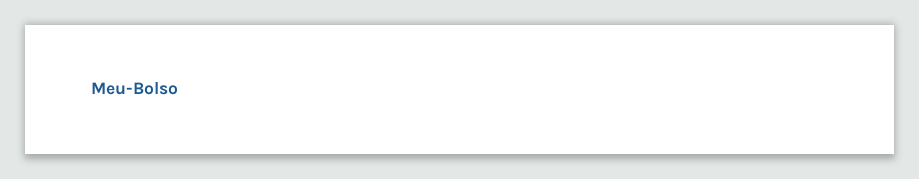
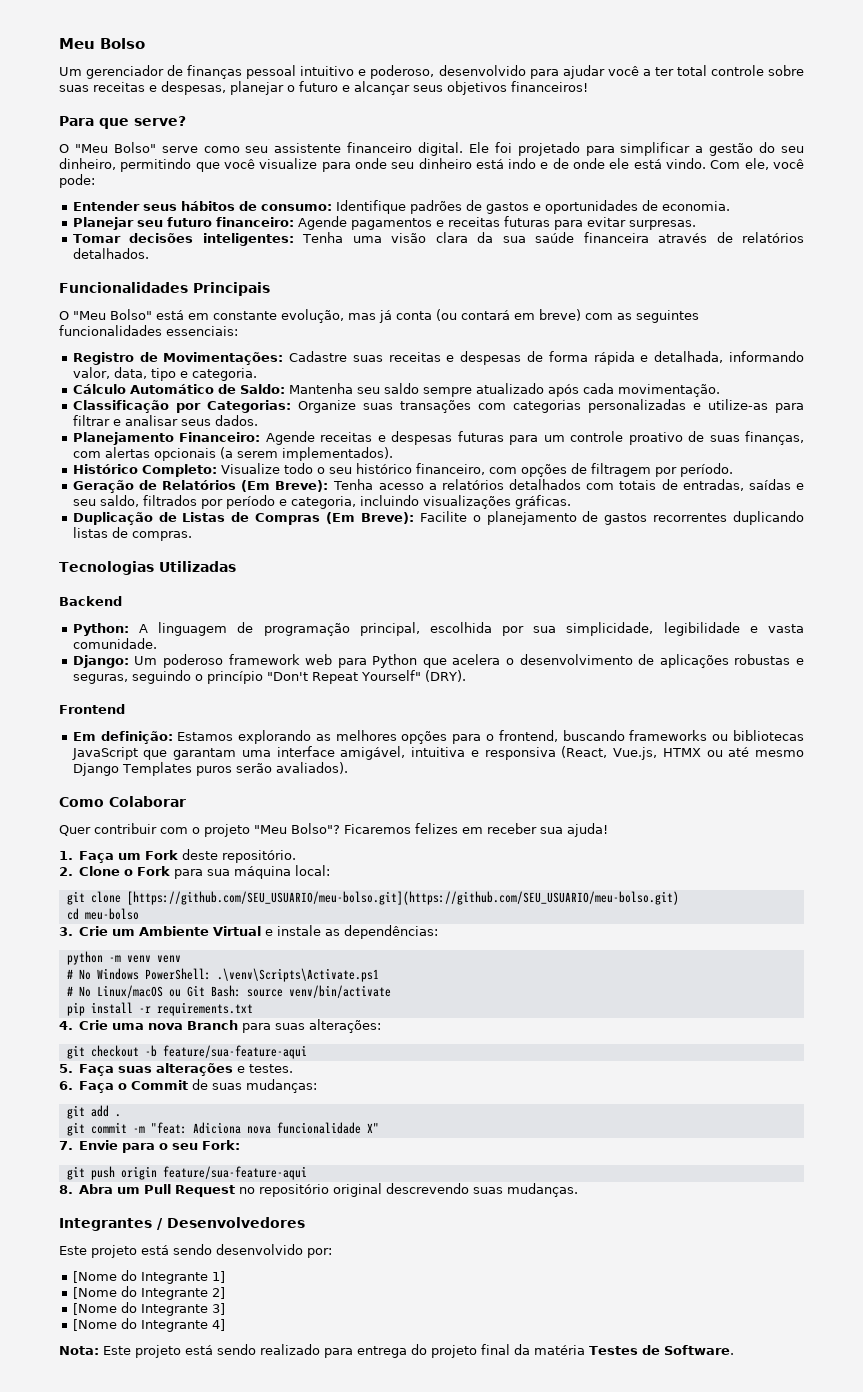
[91,82,178,95] Meu-Bolso -> [59,38,145,49] [59,65,804,79] [59,81,588,95] [59,116,186,129] [59,142,804,156] [59,158,804,172] [59,174,95,188] [72,200,730,214] [72,216,696,230] [72,232,805,246] [72,248,149,259] [59,282,270,296] [59,309,699,323] [59,325,238,336] [72,351,805,365] [72,367,257,381] [72,383,720,397] [72,399,804,413] [72,415,258,426] [72,431,805,445] [72,447,393,461] [72,463,733,477] [72,479,804,493] [72,495,571,509] [72,511,805,525] [72,527,192,541] [59,561,236,575] [59,596,122,606] [72,622,804,636] [72,638,157,649] [72,654,804,668] [72,670,466,684] [59,704,125,714] [72,730,805,744] [71,746,804,760] [72,762,348,776] [59,796,186,807] [59,823,608,837] [59,849,297,863] [59,865,331,879] [66,891,679,905] [66,908,139,920] [59,925,439,939] [66,951,181,965] [66,968,379,982] [66,985,391,998] [66,1002,253,1016] [59,1019,382,1033] [66,1045,307,1059] [59,1063,294,1076] [59,1079,318,1093] [66,1105,121,1119] [66,1122,379,1136] [59,1140,241,1153] [66,1166,307,1180] [59,1183,579,1197] [59,1217,305,1231] [59,1244,332,1258] [72,1270,225,1284] [72,1286,225,1300] [72,1302,225,1316] [72,1318,225,1332] [59,1344,734,1358] Meu Bolso // Um gerenciador de finanças pessoal intuitivo e poderoso, desenvolvido para ajudar você a ter total controle sobre suas receitas e despesas, planejar o futuro e alcançar seus objetivos financeiros! // Para que serve? // O "Meu Bolso" serve como seu assistente financeiro digital. Ele foi projetado para simplificar a gestão do seu dinheiro, permitindo que você visualize para onde seu dinheiro está indo e de onde ele está vindo. Com ele, você pode: // Entender seus hábitos de consumo: Identifique padrões de gastos e oportunidades de economia. // Planejar seu futuro financeiro: Agende pagamentos e receitas futuras para evitar surpresas. // Tomar decisões inteligentes: Tenha uma visão clara da sua saúde financeira através de relatórios detalhados. // Funcionalidades Principais // O "Meu Bolso" está em constante evolução, mas já conta (ou contará em breve) com as seguintes funcionalidades essenciais: // Registro de Movimentações: Cadastre suas receitas e despesas de forma rápida e detalhada, informando valor, data, tipo e categoria. // Cálculo Automático de Saldo: Mantenha seu saldo sempre atualizado após cada movimentação. // Classificação por Categorias: Organize suas transações com categorias personalizadas e utilize-as para filtrar e analisar seus dados. // Planejamento Financeiro: Agende receitas e despesas futuras para um controle proativo de suas finanças, com alertas opcionais (a serem implementados). // Histórico Completo: Visualize todo o seu histórico financeiro, com opções de filtragem por período. // Geração de Relatórios (Em Breve): Tenha acesso a relatórios detalhados com totais de entradas, saídas e seu saldo, filtrados por período e categoria, incluindo visualizações gráficas. // Duplicação de Listas de Compras (Em Breve): Facilite o planejamento de gastos recorrentes duplicando listas de compras. // Tecnologias Utilizadas // Backend // Python: A linguagem de programação principal, escolhida por sua simplicidade, legibilidade e vasta comunidade. // Django: Um poderoso framework web para Python que acelera o desenvolvimento de aplicações robustas e seguras, seguindo o princípio "Don't Repeat Yourself" (DRY). // Frontend // Em definição: Estamos explorando as melhores opções para o frontend, buscando frameworks ou bibliotecas JavaScript que garantam uma interface amigável, intuitiva e responsiva (React, Vue.js, HTMX ou até mesmo Django Templates puros serão avaliados). // Como Colaborar // Quer contribuir com o projeto "Meu Bolso"? Ficaremos felizes em receber sua ajuda! // 1. Faça um Fork deste repositório. // 2. Clone o Fork para sua máquina local: // git clone [https://github.com/SEU_USUARIO/meu-bolso.git](https://github.com/SEU_USUARIO/meu-bolso.git) // cd meu-bolso // 3. Crie um Ambiente Virtual e instale as dependências: // python -m venv venv // # No Windows PowerShell: .\venv\Scripts\Activate.ps1 // # No Linux/macOS ou Git Bash: source venv/bin/activate // pip install -r requirements.txt // 4. Crie uma nova Branch para suas alterações: // git checkout -b feature/sua-feature-aqui // 5. Faça suas alterações e testes. // 6. Faça o Commit de suas mudanças: // git add . // git commit -m "feat: Adiciona nova funcionalidade X" // 7. Envie para o seu Fork: // git push origin feature/sua-feature-aqui // 8. Abra um Pull Request no repositório original descrevendo suas mudanças. // Integrantes / Desenvolvedores // Este projeto está sendo desenvolvido por: // [Nome do Integrante 1] // [Nome do Integrante 2] // [Nome do Integrante 3] // [Nome do Integrante 4] // Nota: Este projeto está sendo realizado para entrega do projeto final da matéria Testes de Software.

